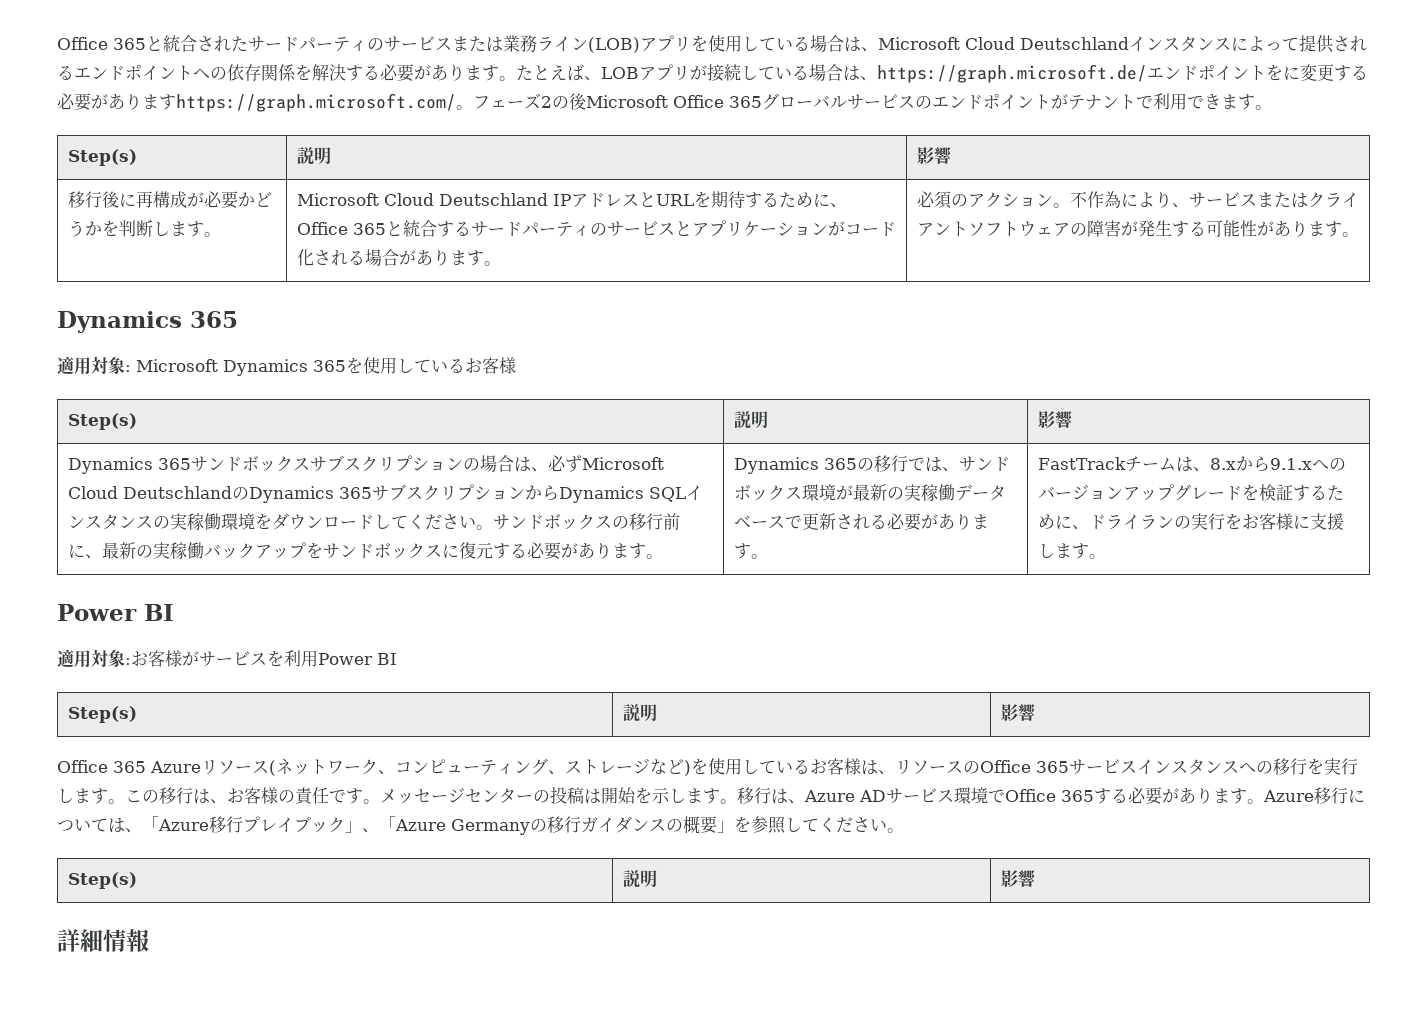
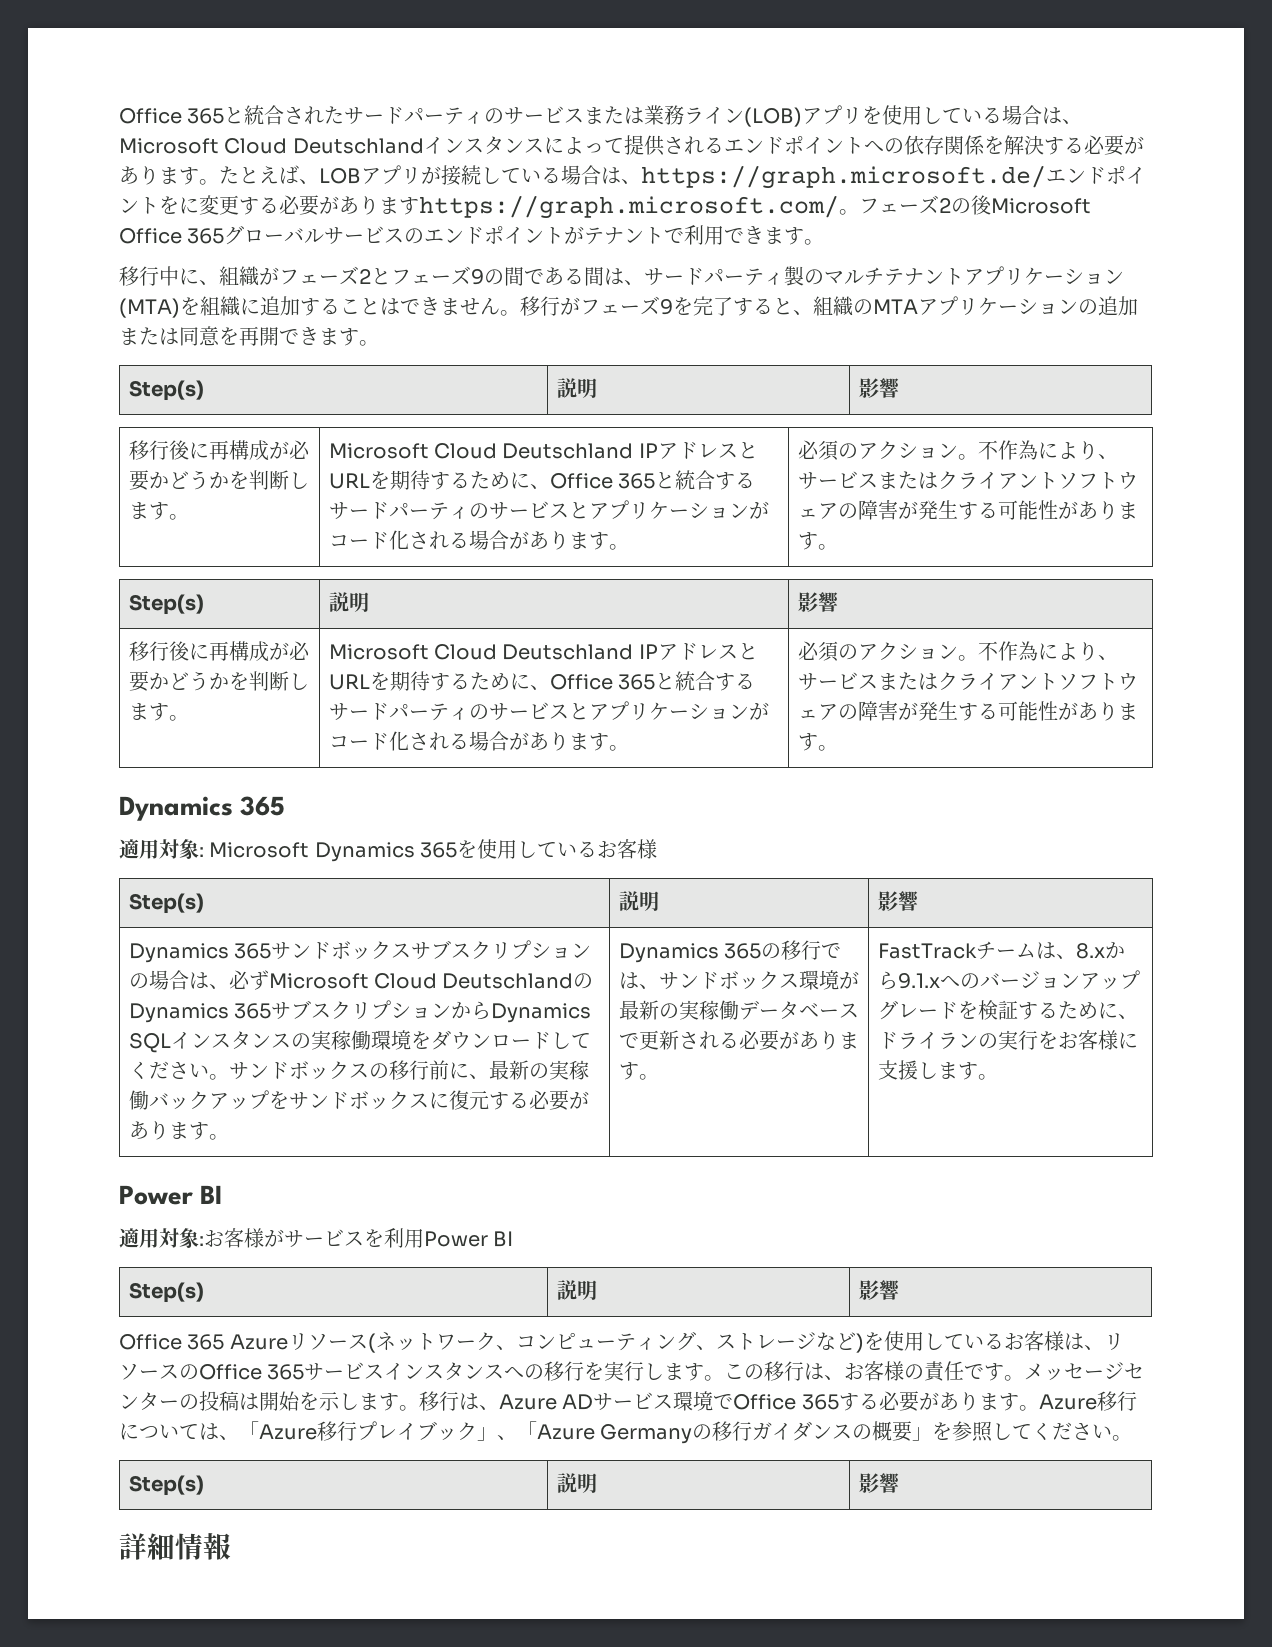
(1272, 107) none -> [119,266,1124,286] [119,296,1138,318] [119,326,379,346] [128,380,204,401] [556,378,597,398] [858,378,899,398] [128,440,310,461] [128,470,309,491] [128,502,189,520] [328,442,758,459] [328,470,756,490] [328,500,769,520] [328,530,629,550] [797,440,1118,461] [797,471,1138,490] [797,500,1138,520] [797,532,838,550] // 移行中に、組織がフェーズ2とフェーズ9の間である間は、サードパーティ製のマルチテナントアプリケーション(MTA)を組織に追加することはできません。移行がフェーズ9を完了すると、組織のMTAアプリケーションの追加または同意を再開できます。 // Step(s) | 説明 | 影響 // 移行後に再構成が必要かどうかを判断します。 | Microsoft Cloud Deutschland IPアドレスとURLを期待するために、Office 365と統合するサードパーティのサービスとアプリケーションがコード化される場合があります。 | 必須のアクション。不作為により、サービスまたはクライアントソフトウェアの障害が発生する可能性があります。

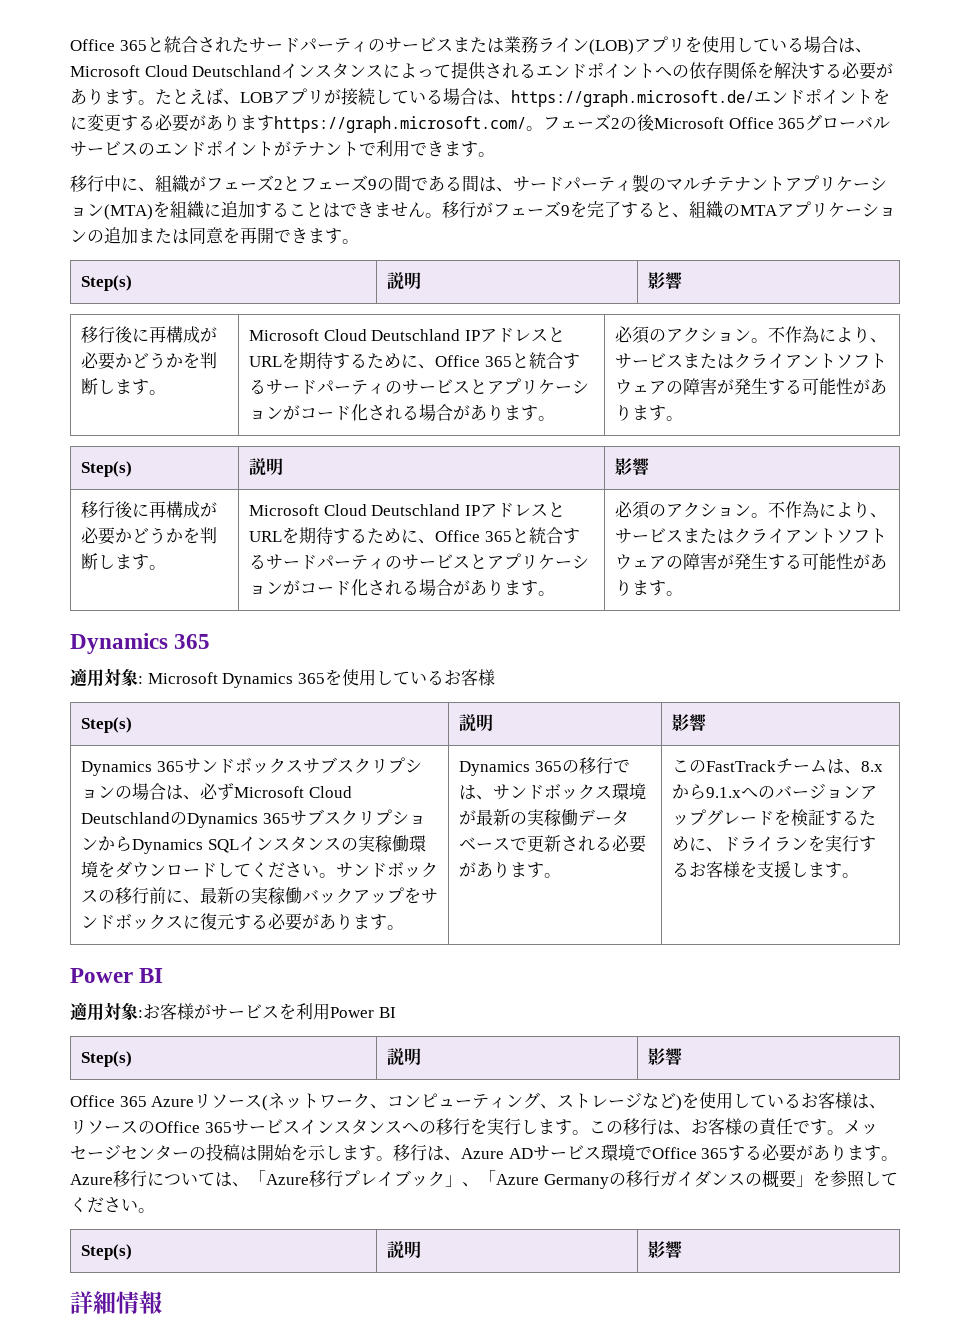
(659, 1077) none -> [671,759,706,773] この
[977,1030,1138,1050] の実行をお客様に -> [807,835,876,852] [671,861,757,878] を実行するお客様を

